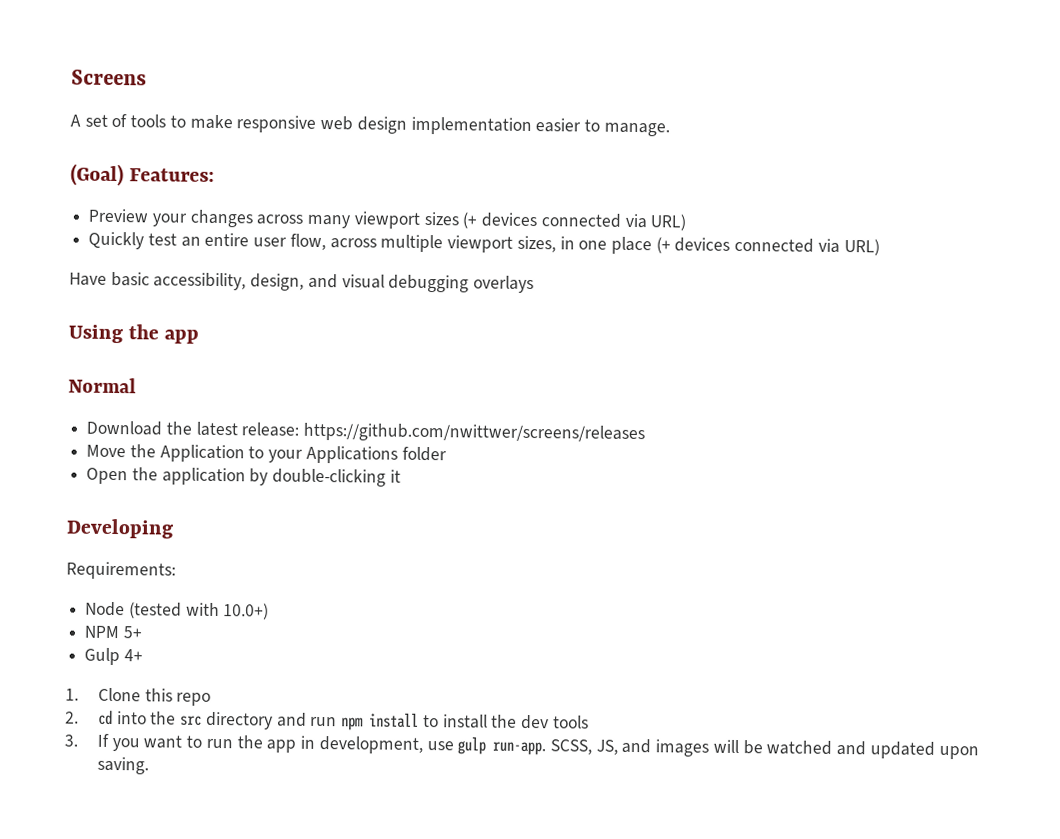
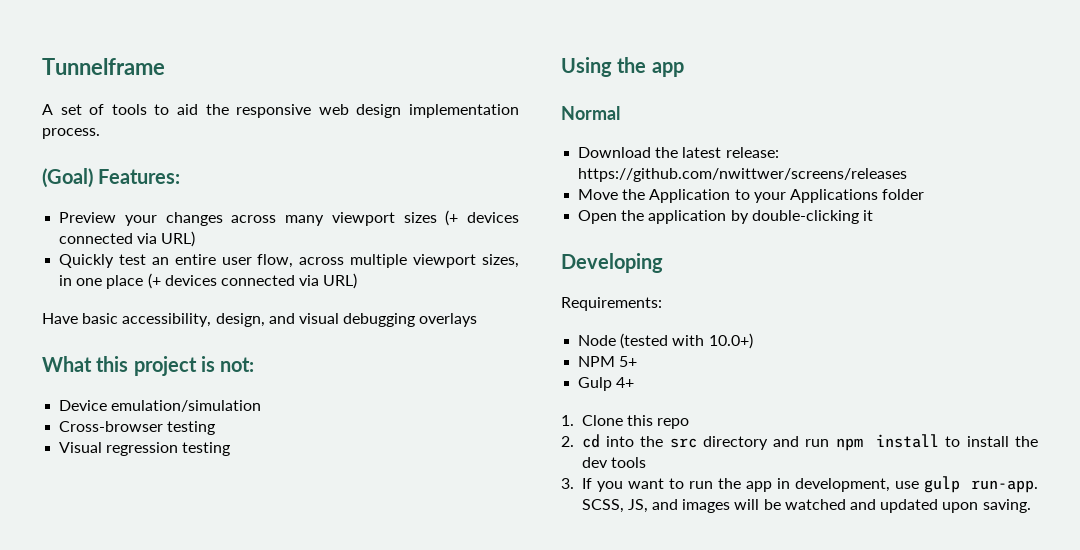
[71,69,147,86] Screens -> [42,58,165,75] Tunnelframe
[189,114,233,130] make -> [176,104,229,115] aid the
[535,118,670,137] easier to manage. -> [42,128,100,139] process.
(535, 284) none -> [42,356,255,376] [59,400,262,412] [59,421,216,435] [59,442,231,456] // What this project is not: // Device emulation/simulation // Cross-browser testing // Visual regression testing

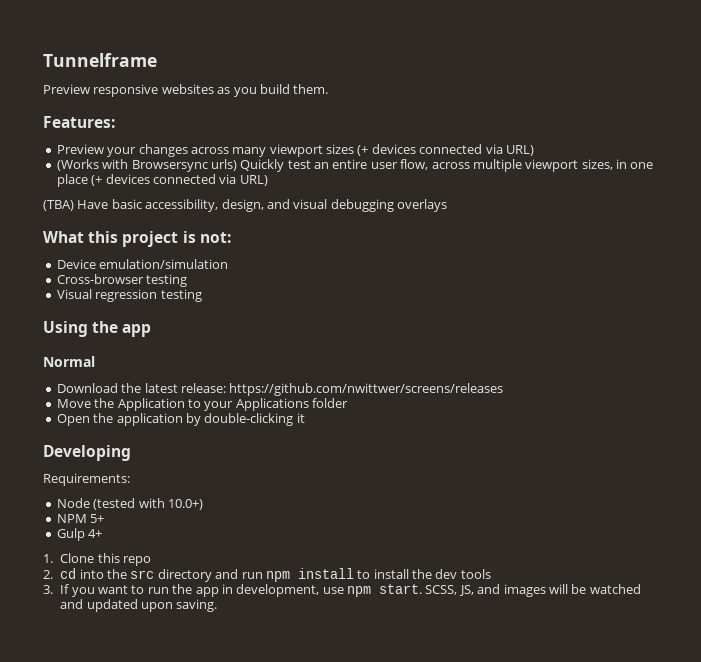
[42,104,519,118] [42,128,100,139] [42,168,93,188] A set of tools to aid the responsive web design implementation process. // (Goal) -> [43,84,329,97] Preview responsive websites as you build them. //
(196, 239) none -> [56,159,237,172] (Works with Browsersync urls)
(358, 281) none -> [43,200,74,211] (TBA)
[924,476,1038,493] gulp run-app. -> [347,584,423,597] npm start.

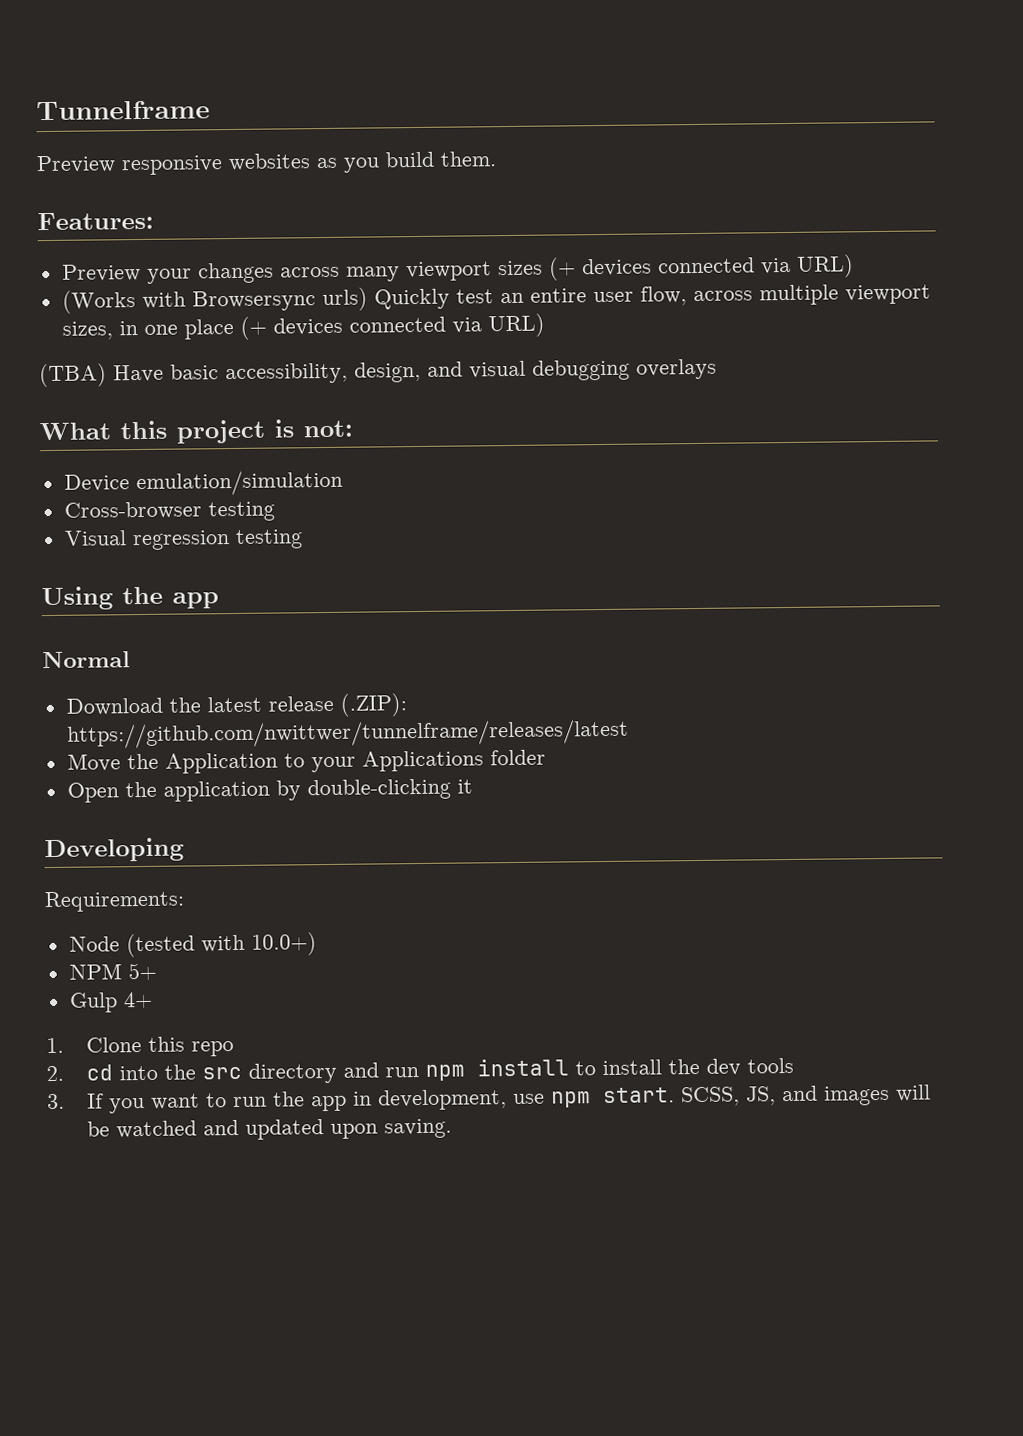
[180,383,504,396] release: https://github.com/nwittwer/screens/releases -> [267,693,407,717] [66,718,629,749] release (.ZIP): https://github.com/nwittwer/tunnelframe/releases/latest

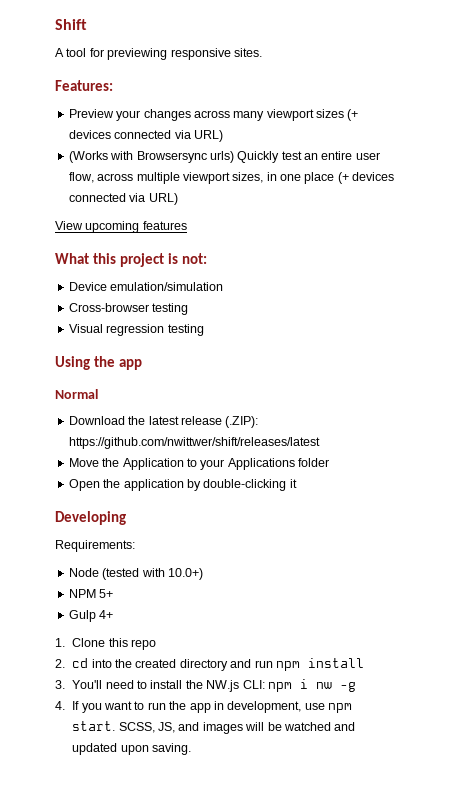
[36,100,210,121] [36,151,497,176] Tunnelframe // Preview responsive websites as you build them. -> [55,19,87,30] [55,48,262,60] Shift // A tool for previewing responsive sites.
[39,358,717,388] (TBA) Have basic accessibility, design, and visual debugging overlays -> [55,221,187,233] View upcoming features
[66,718,629,749] https://github.com/nwittwer/tunnelframe/releases/latest -> [68,437,320,449] https://github.com/nwittwer/shift/releases/latest
[202,1066,243,1080] src -> [135,659,177,668] created
[575,1057,795,1076] [47,1093,65,1110] to install the dev tools // 3. -> [55,679,356,692] [55,701,65,710] // 3. You'll need to install the NW.js CLI: npm i nw -g // 4.

